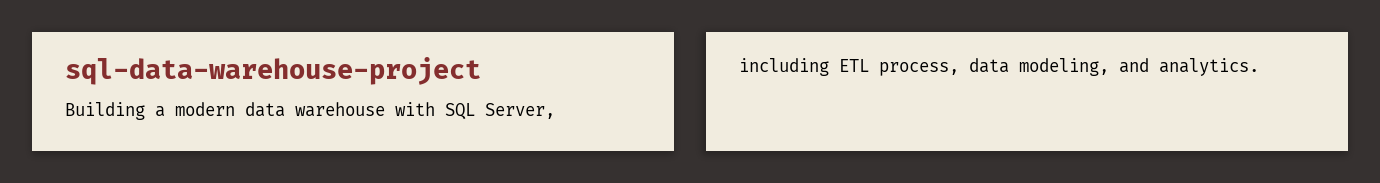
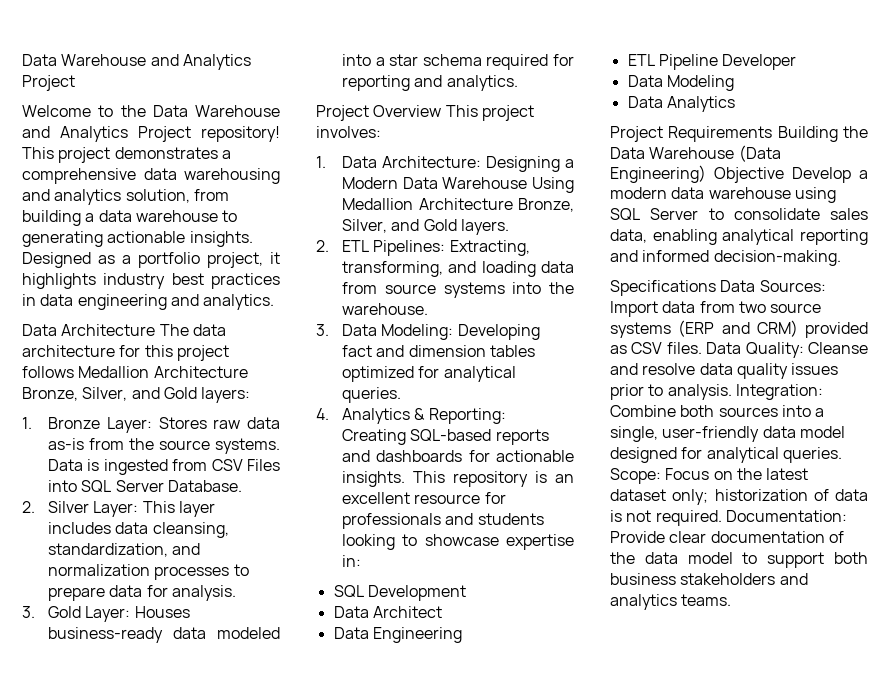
[65,57,481,85] [65,102,555,120] [739,58,1259,76] sql-data-warehouse-project // Building a modern data warehouse with SQL Server, including ETL process, data modeling, and analytics. -> [22,54,251,70] [22,75,75,91] [22,105,280,117] [22,126,280,142] [22,147,231,163] [22,168,280,184] [22,189,229,205] [22,210,238,226] [22,231,253,247] [22,252,280,268] [22,273,280,289] [22,294,275,310] [22,324,226,336] [22,345,229,361] [22,366,248,378] [22,387,251,403] [22,417,280,433] [48,438,280,454] [48,459,280,475] [48,480,243,493] [22,501,216,517] [48,522,229,538] [48,543,201,557] [48,564,249,580] [48,585,237,601] [22,606,190,622] [48,627,280,643] [342,54,574,70] [342,75,518,91] [316,105,534,121] [316,126,381,138] [316,156,574,172] [342,177,574,193] [342,198,574,212] [342,219,510,235] [316,240,530,256] [342,261,574,277] [342,282,574,298] [342,303,429,315] [316,324,540,340] [342,345,536,357] [342,366,516,382] [342,387,402,403] [316,408,506,424] [342,429,549,445] [342,450,574,462] [342,471,574,487] [342,492,506,504] [342,513,544,529] [342,534,574,550] [342,555,362,567] [333,585,466,601] [333,606,442,618] [333,627,462,643] [627,54,797,70] [627,75,734,91] [627,96,735,112] [610,126,868,142] [610,145,781,162] [610,165,868,183] [610,187,836,203] [610,208,868,221] [610,229,868,245] [610,250,841,266] [610,280,826,296] [610,301,822,317] [610,320,868,338] [610,342,868,358] [610,363,839,379] [610,384,823,400] [610,405,825,417] [610,426,845,442] [610,447,842,463] [610,468,809,484] [610,489,868,505] [610,510,847,526] [610,531,844,543] [610,552,868,568] [610,573,808,585] [610,594,732,610] Data Warehouse and Analytics Project // Welcome to the Data Warehouse and Analytics Project repository! This project demonstrates a comprehensive data warehousing and analytics solution, from building a data warehouse to generating actionable insights. Designed as a portfolio project, it highlights industry best practices in data engineering and analytics. // Data Architecture The data architecture for this project follows Medallion Architecture Bronze, Silver, and Gold layers: // 1. Bronze Layer: Stores raw data as-is from the source systems. Data is ingested from CSV Files into SQL Server Database. // 2. Silver Layer: This layer includes data cleansing, standardization, and normalization processes to prepare data for analysis. // 3. Gold Layer: Houses business-ready data modeled into a star schema required for reporting and analytics. // Project Overview This project involves: // 1. Data Architecture: Designing a Modern Data Warehouse Using Medallion Architecture Bronze, Silver, and Gold layers. // 2. ETL Pipelines: Extracting, transforming, and loading data from source systems into the warehouse. // 3. Data Modeling: Developing fact and dimension tables optimized for analytical queries. // 4. Analytics & Reporting: Creating SQL-based reports and dashboards for actionable insights. This repository is an excellent resource for professionals and students looking to showcase expertise in: // SQL Development // Data Architect // Data Engineering // ETL Pipeline Developer // Data Modeling // Data Analytics // Project Requirements Building the Data Warehouse (Data Engineering) Objective Develop a modern data warehouse using SQL Server to consolidate sales data, enabling analytical reporting and informed decision-making. // Specifications Data Sources: Import data from two source systems (ERP and CRM) provided as CSV files. Data Quality: Cleanse and resolve data quality issues prior to analysis. Integration: Combine both sources into a single, user-friendly data model designed for analytical queries. Scope: Focus on the latest dataset only; historization of data is not required. Documentation: Provide clear documentation of the data model to support both business stakeholders and analytics teams.

